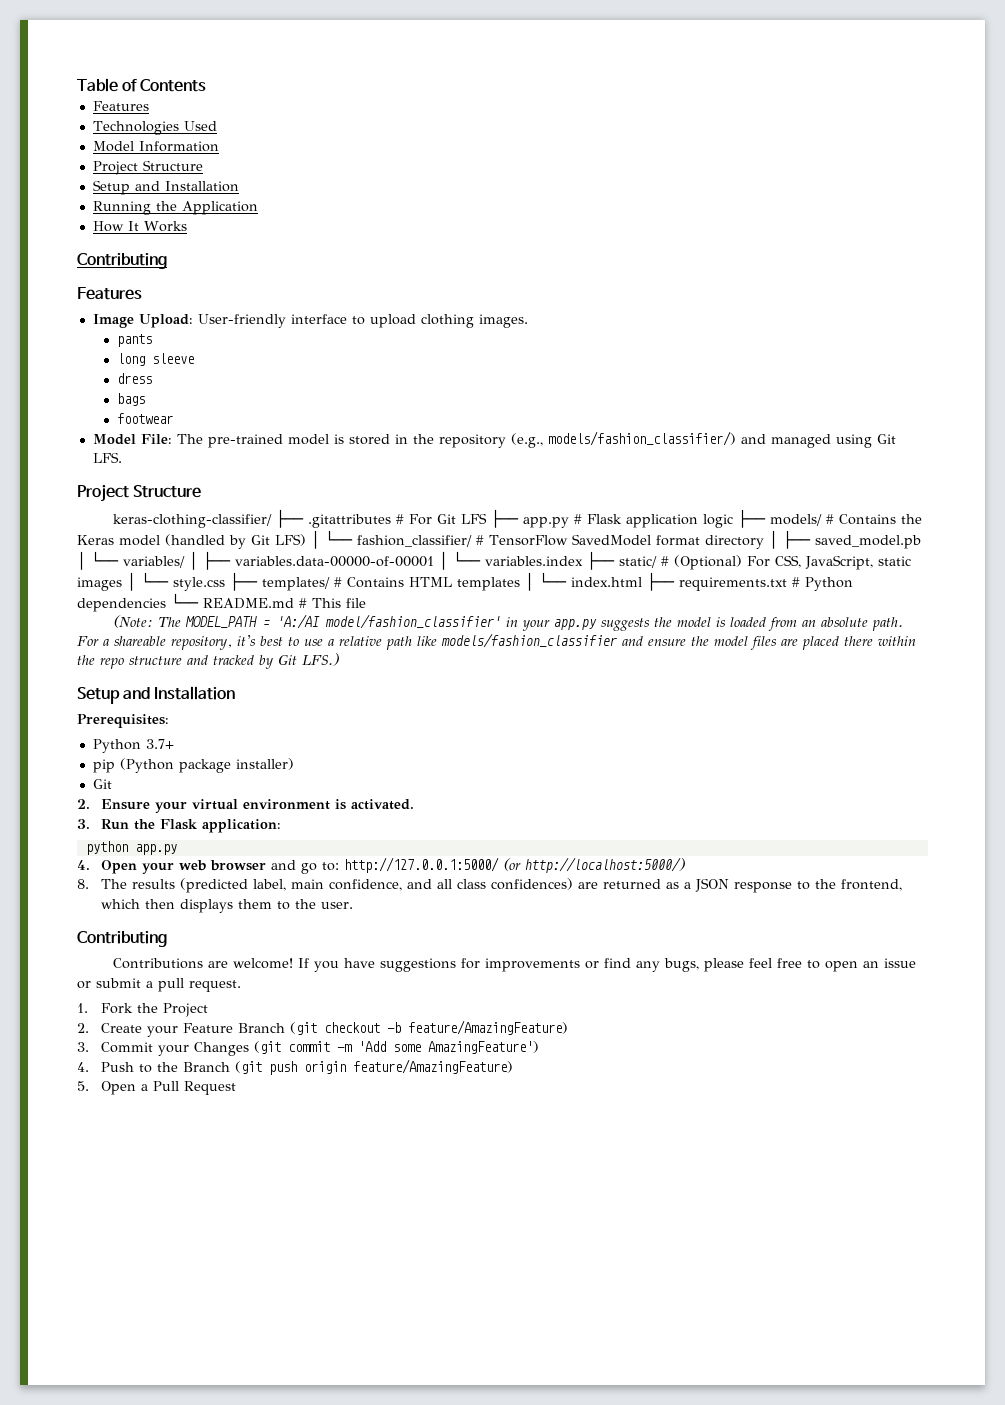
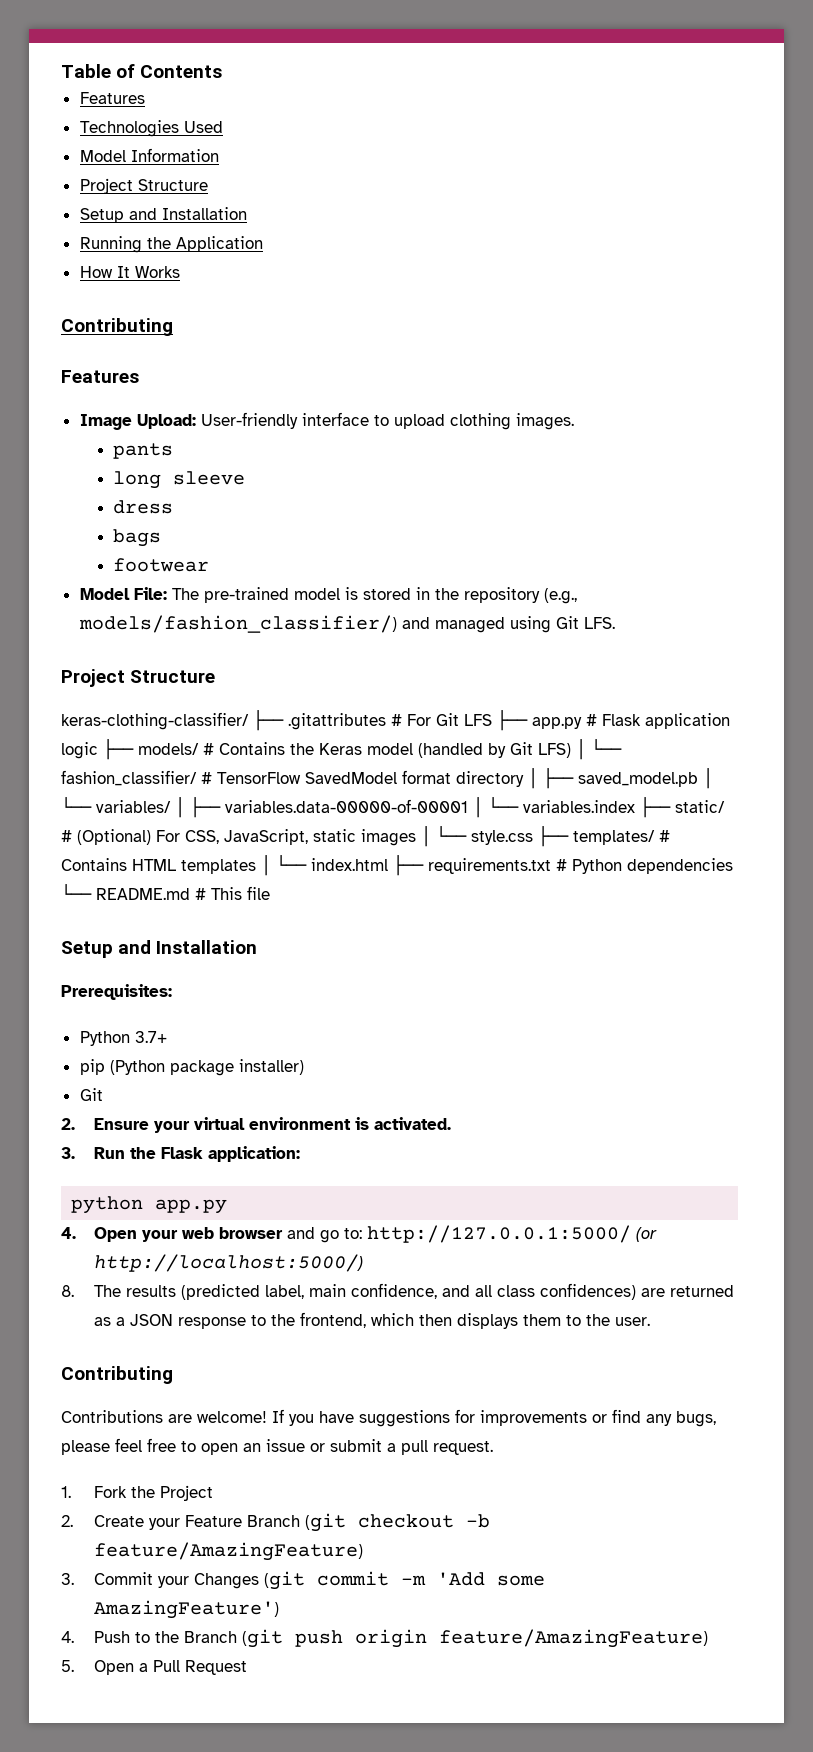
[113,614,904,631] [77,633,916,650] [77,653,339,669] // (Note: The MODEL_PATH = 'A:/AI model/fashion_classifier' in your app.py suggests the model is loaded from an absolute path. For a shareable repository, it's best to use a relative path like models/fashion_classifier and ensure the model files are placed there within the repo structure and tracked by Git LFS.) -> (270, 893) none

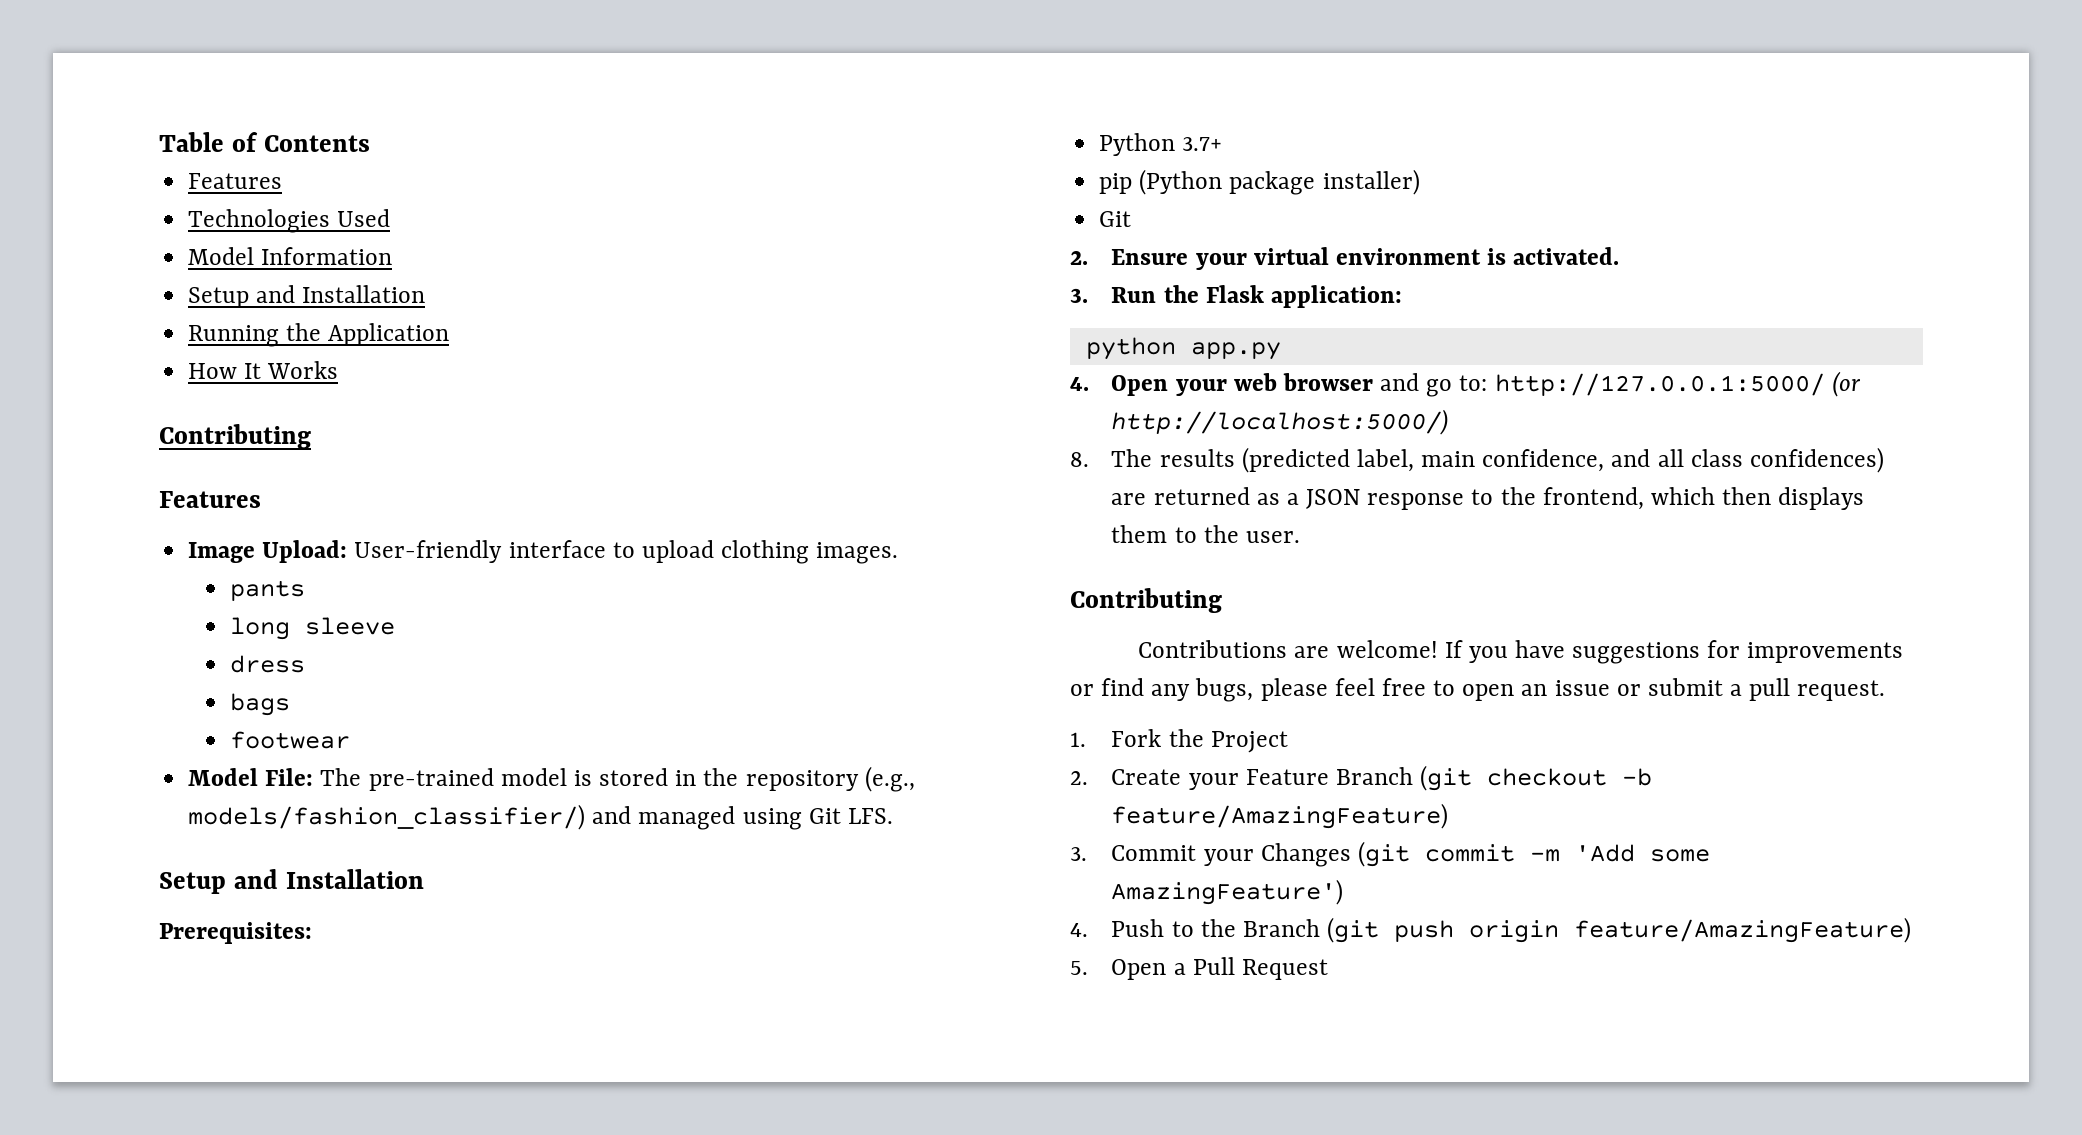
[79,178,208,194] // Project Structure -> (393, 256) none
[61,669,216,687] [61,710,730,731] [61,739,622,760] [61,768,713,789] [61,797,725,818] [61,826,670,847] [61,855,733,876] [61,884,270,900] // Project Structure // keras-clothing-classifier/ ├── .gitattributes # For Git LFS ├── app.py # Flask application logic ├── models/ # Contains the Keras model (handled by Git LFS) │ └── fashion_classifier/ # TensorFlow SavedModel format directory │ ├── saved_model.pb │ └── variables/ │ ├── variables.data-00000-of-00001 │ └── variables.index ├── static/ # (Optional) For CSS, JavaScript, static images │ └── style.css ├── templates/ # Contains HTML templates │ └── index.html ├── requirements.txt # Python dependencies └── README.md # This file -> (893, 816) none

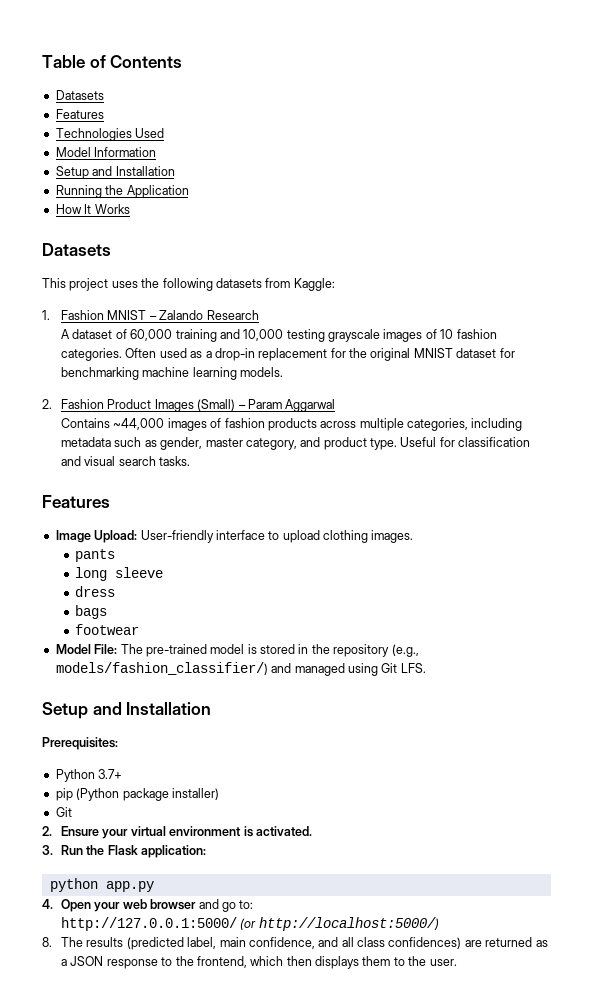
(370, 143) none -> [55,90,104,100] // Datasets
[159,424,311,449] Contributing -> [42,243,111,256] [42,278,335,291] [42,310,259,320] [61,329,497,342] [61,348,515,361] [61,367,284,380] [42,399,336,412] [61,418,523,431] [61,437,531,450] [61,456,191,466] Datasets // This project uses the following datasets from Kaggle: // 1. Fashion MNIST – Zalando Research // A dataset of 60,000 training and 10,000 testing grayscale images of 10 fashion categories. Often used as a drop-in replacement for the original MNIST dataset for benchmarking machine learning models. // 2. Fashion Product Images (Small) – Param Aggarwal // Contains ~44,000 images of fashion products across multiple categories, including metadata such as gender, master category, and product type. Useful for classification and visual search tasks.
(1488, 383) none -> (254, 904) //
[1070,588,1222,613] [1138,640,1904,664] [1070,678,1886,702] [1070,729,1288,753] [1070,765,1653,791] [1111,803,1449,829] [1070,841,1710,867] [1111,879,1344,905] [1070,917,1912,943] [1070,957,1328,980] // Contributing // Contributions are welcome! If you have suggestions for improvements or find any bugs, please feel free to open an issue or submit a pull request. // 1. Fork the Project // 2. Create your Feature Branch (git checkout -b feature/AmazingFeature) // 3. Commit your Changes (git commit -m 'Add some AmazingFeature') // 4. Push to the Branch (git push origin feature/AmazingFeature) // 5. Open a Pull Request -> (457, 962) none

